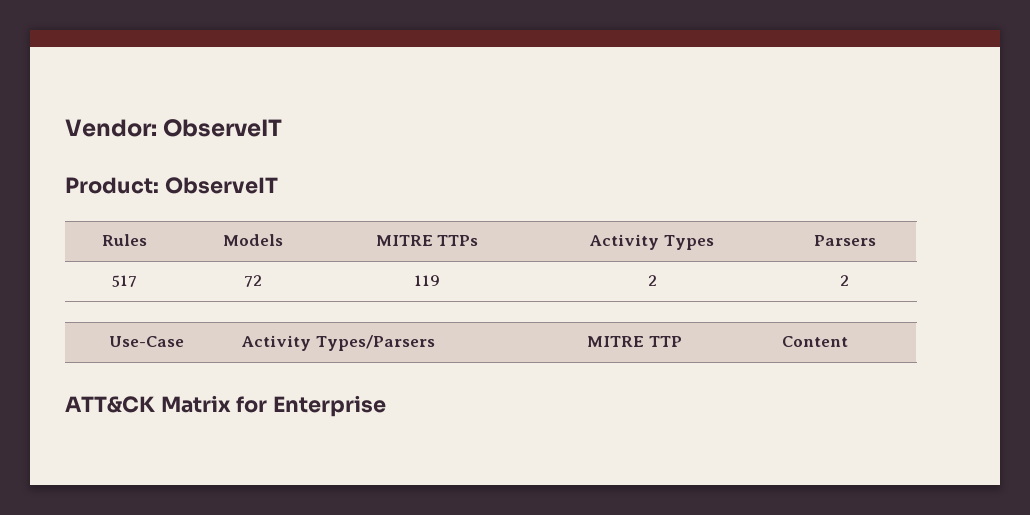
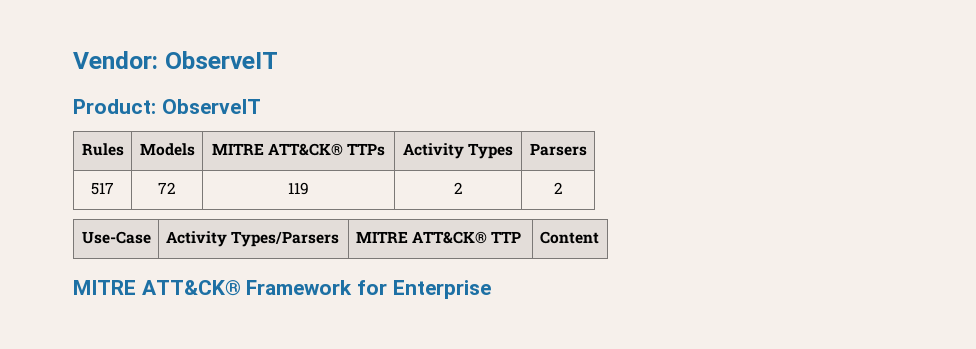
(433, 240) none -> [268,143,343,156] ATT&CK®
(644, 341) none -> [411,231,487,244] ATT&CK®
[65,395,231,413] ATT&CK Matrix -> [73,280,353,296] MITRE ATT&CK® Framework

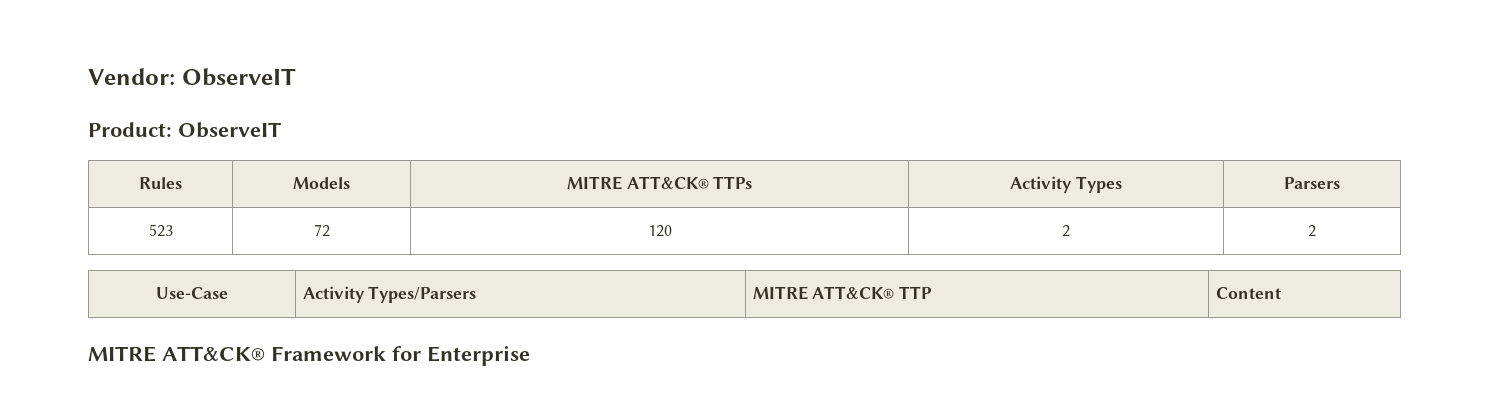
[91,182,114,195] 517 -> [148,224,173,237] 523
[288,182,309,195] 119 -> [647,225,672,237] 120

